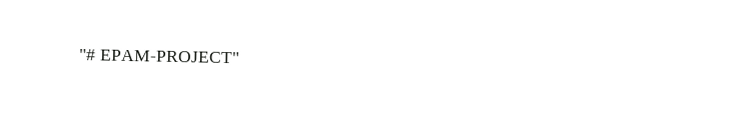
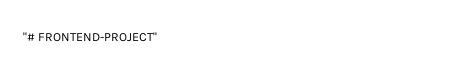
[99,49,240,64] EPAM-PROJECT" -> [38,32,158,42] FRONTEND-PROJECT"

